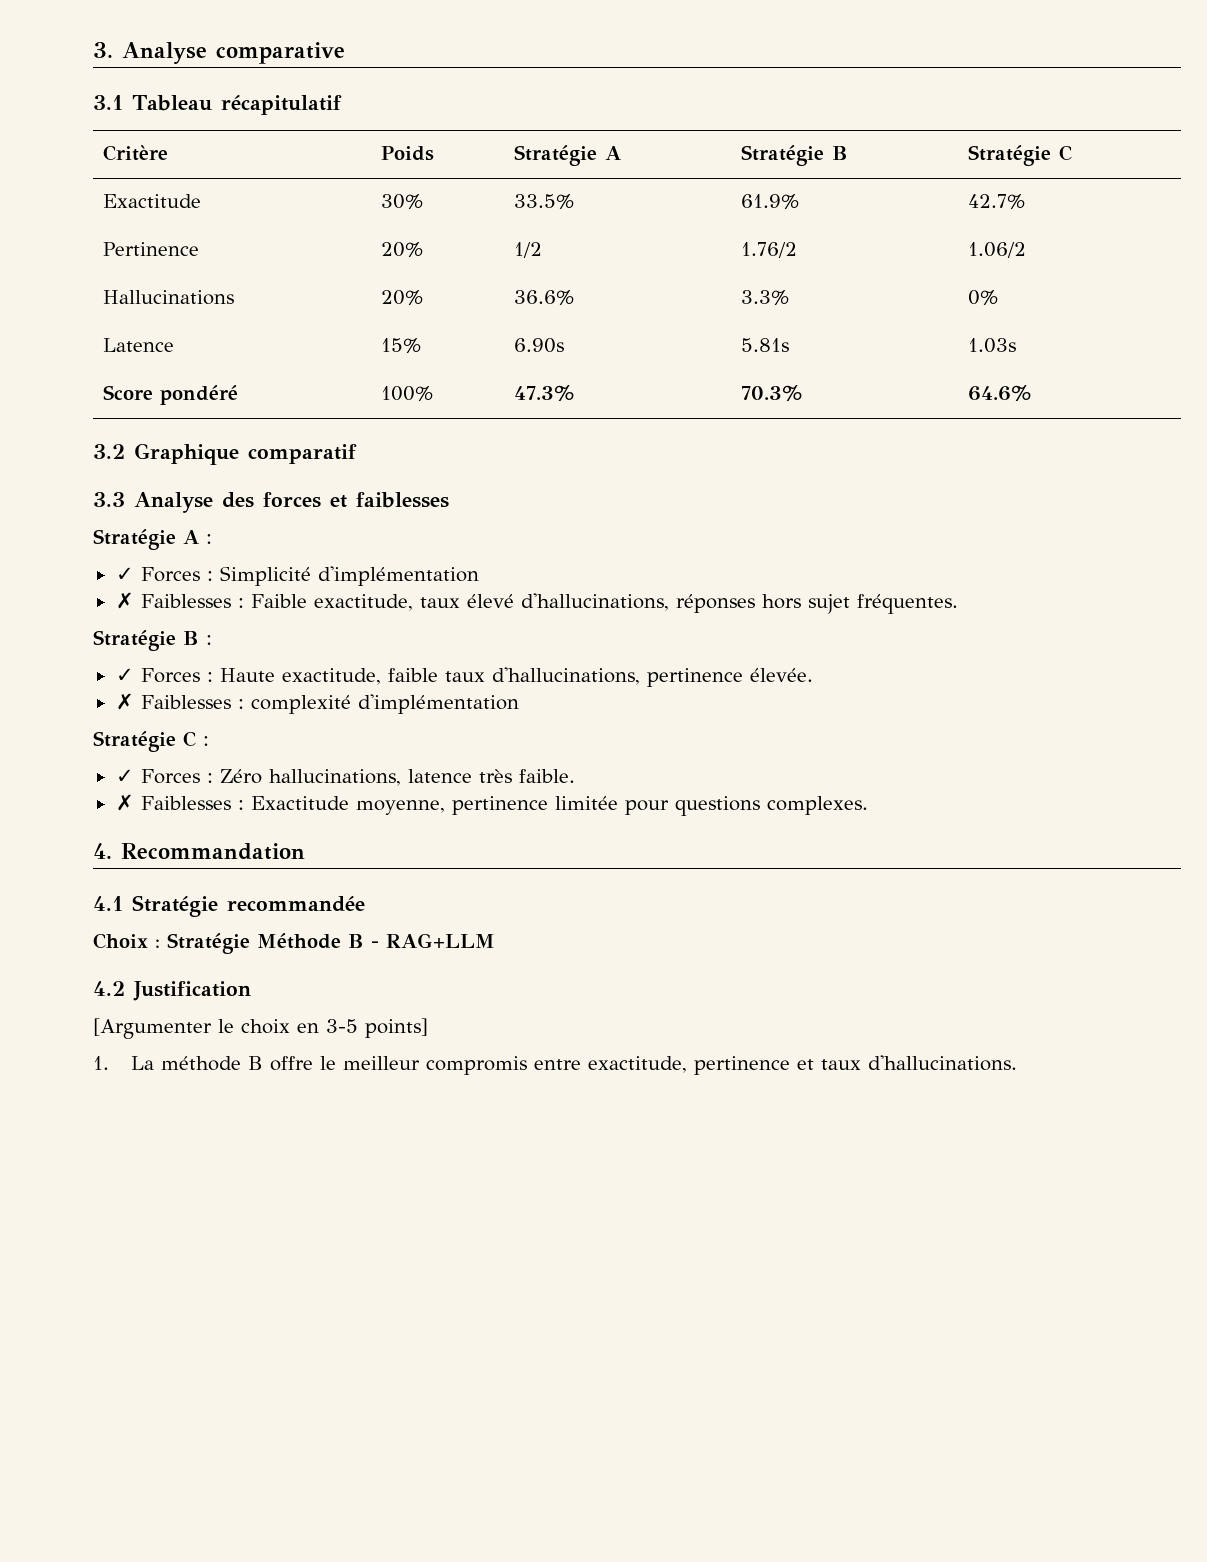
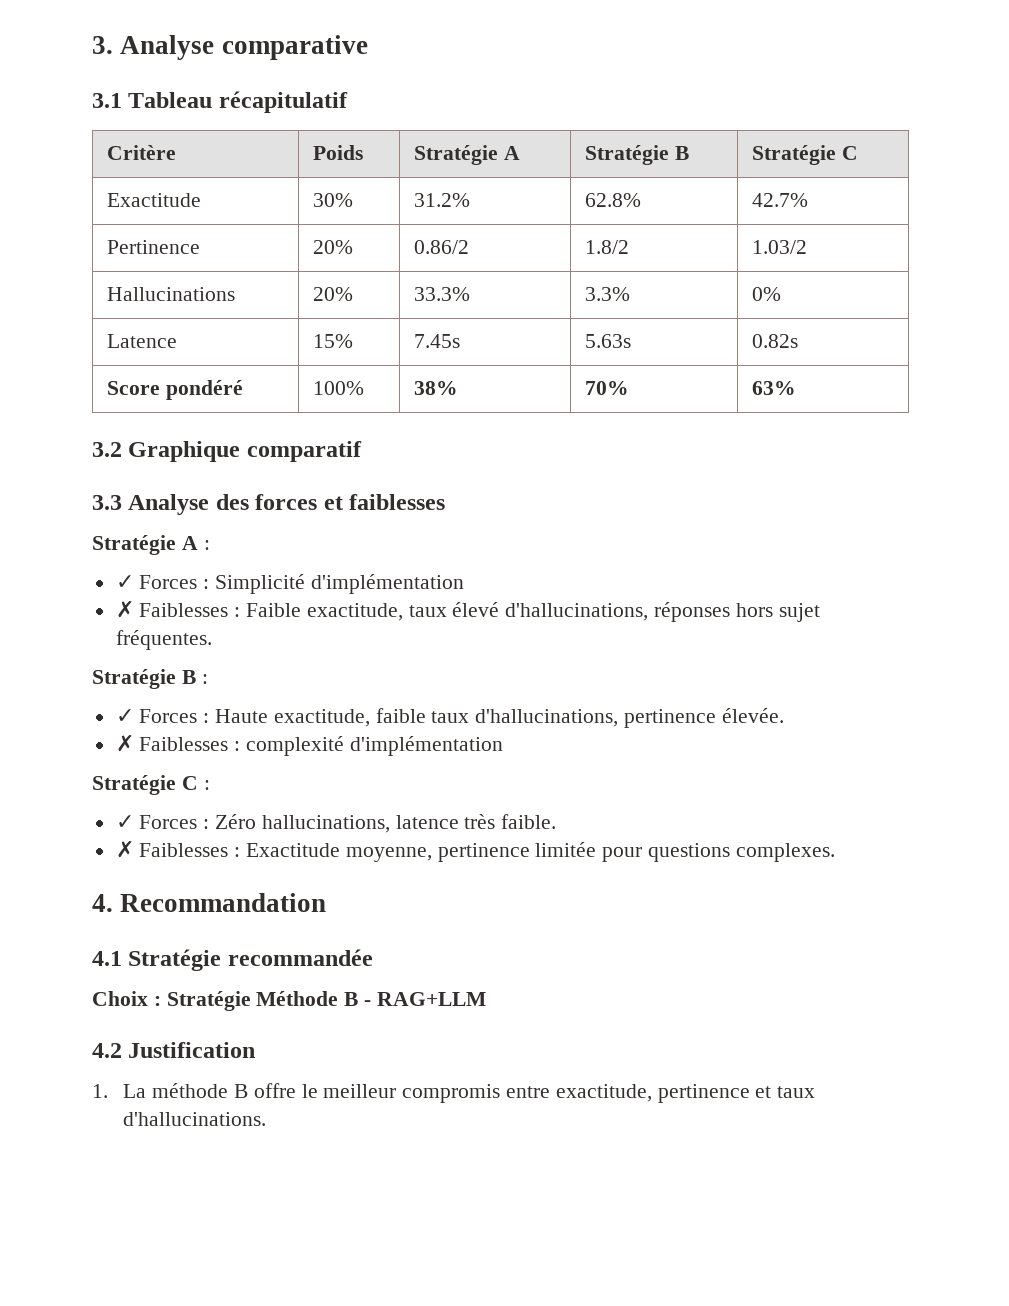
[514,194,575,209] [741,194,800,209] 33.5% | 61.9% -> [414,193,471,207] [585,193,642,207] 31.2% | 62.8%
[514,242,543,258] [741,242,798,258] [968,242,1027,258] 1/2 | 1.76/2 | 1.06/2 -> [414,240,470,254] [585,240,630,254] [752,240,808,254] 0.86/2 | 1.8/2 | 1.03/2
[514,290,575,305] 36.6% -> [414,287,471,301] 33.3%
[514,338,565,353] [741,338,790,352] [968,338,1017,353] 6.90s | 5.81s | 1.03s -> [414,334,461,348] [585,334,632,348] [752,334,799,348] 7.45s | 5.63s | 0.82s
[514,385,575,401] [741,385,803,401] [968,385,1032,401] 47.3% | 70.3% | 64.6% -> [414,381,459,395] [585,381,630,395] [752,381,797,395] 38% | 70% | 63%
[93,1018,428,1039] // [Argumenter le choix en 3-5 points] -> (256, 1050) none

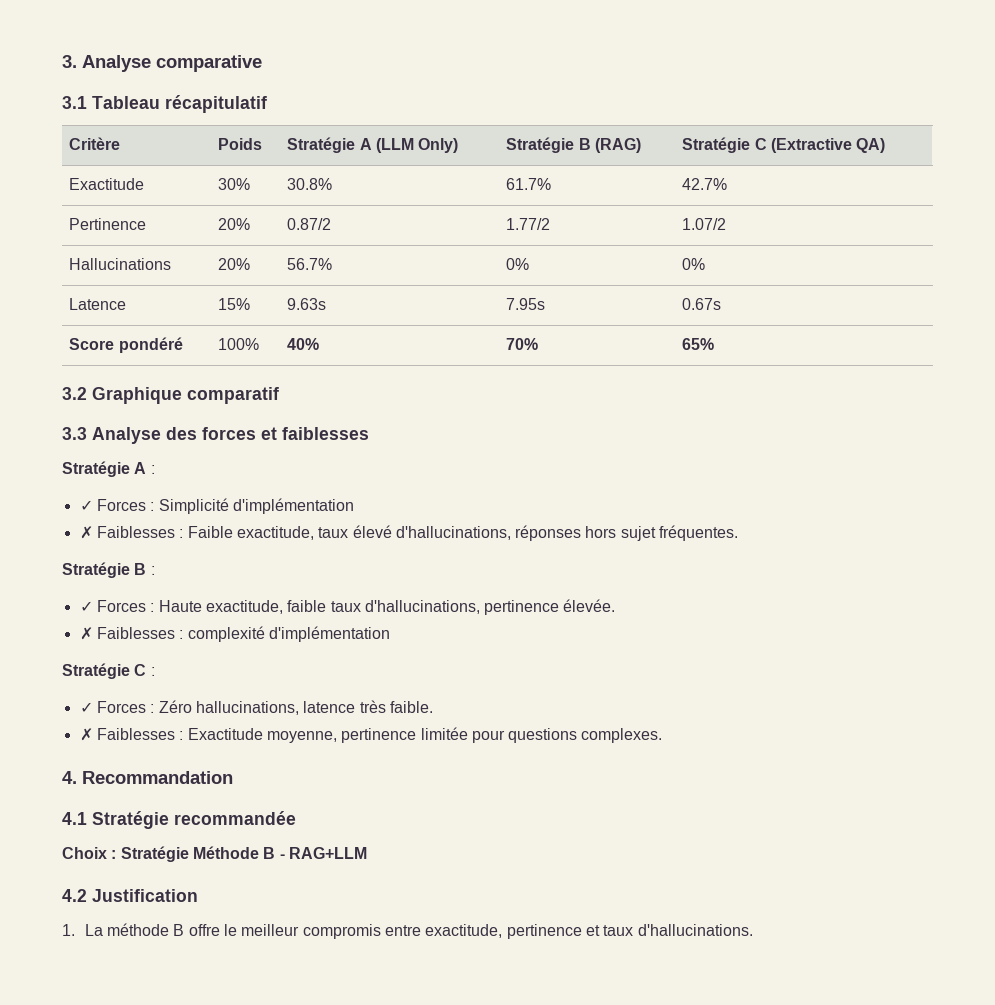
[585,145,690,165] [752,145,859,165] | Stratégie B | Stratégie C -> [375,138,459,153] [506,137,641,153] [682,137,886,153] (LLM Only) | Stratégie B (RAG) | Stratégie C (Extractive QA)
[414,193,471,207] [585,193,642,207] 31.2% | 62.8% -> [287,178,333,190] [506,178,552,190] 30.8% | 61.7%
[414,240,470,254] [585,240,630,254] [752,240,808,254] 0.86/2 | 1.8/2 | 1.03/2 -> [287,218,332,230] [506,218,551,230] [682,218,727,230] 0.87/2 | 1.77/2 | 1.07/2
[414,287,471,301] [585,287,631,301] 33.3% | 3.3% -> [287,258,333,270] [506,258,530,270] 56.7% | 0%
[414,334,461,348] [585,334,632,348] [752,334,799,348] 7.45s | 5.63s | 0.82s -> [287,298,327,310] [506,298,546,310] [682,298,722,310] 9.63s | 7.95s | 0.67s
[414,381,459,395] 38% -> [287,338,320,350] 40%
[752,381,797,395] 63% -> [682,338,715,350] 65%

